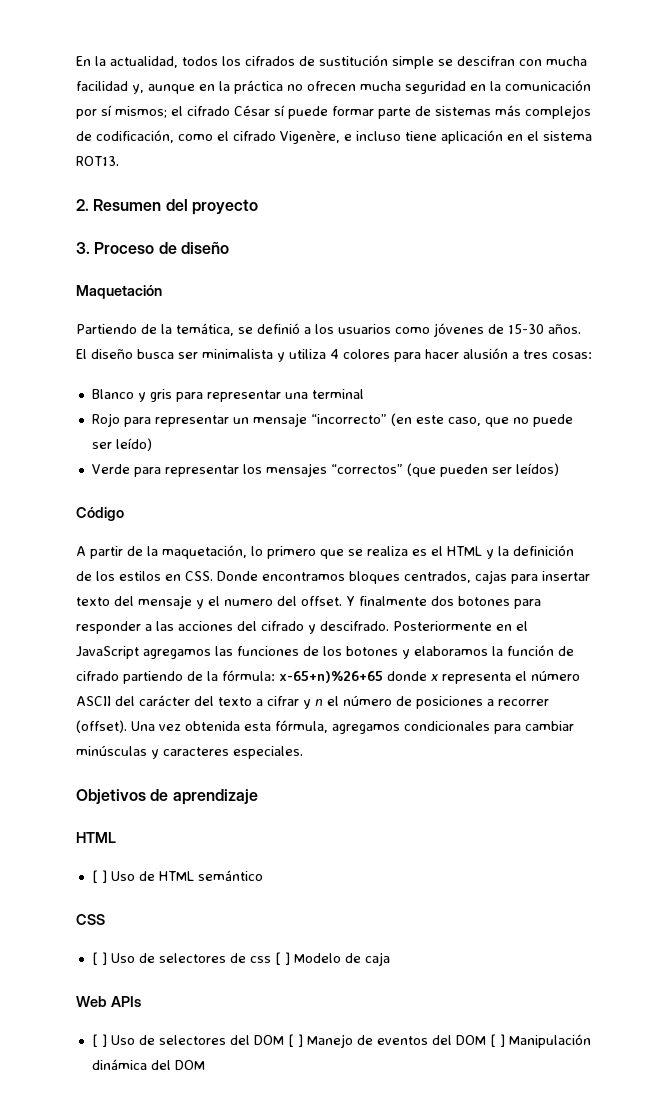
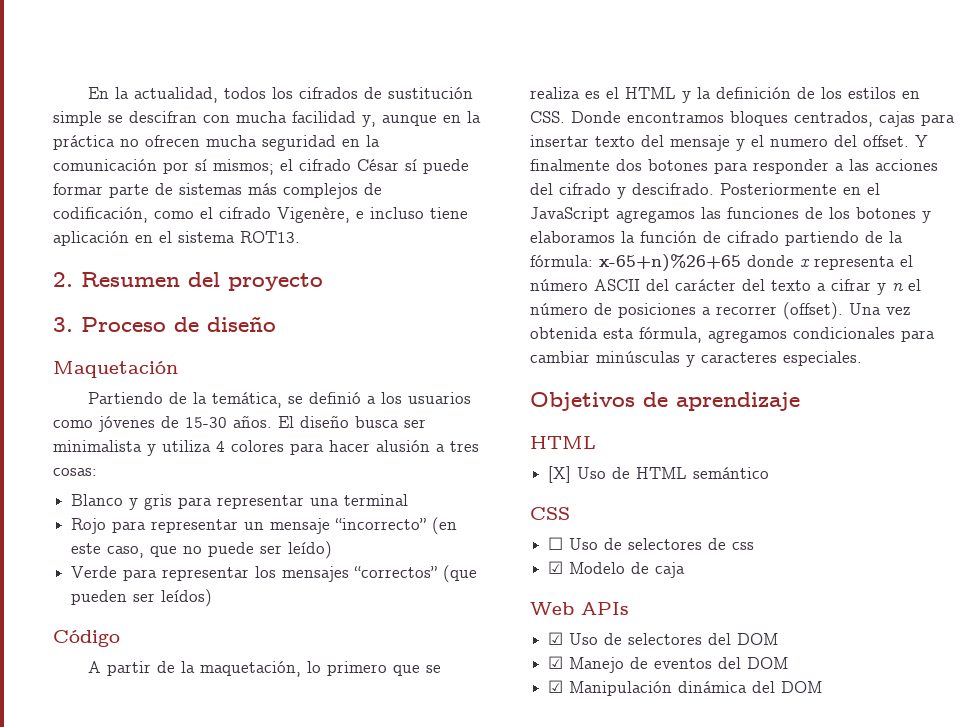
[91,870,107,883] [ ] -> [548,466,572,483] [X]
[91,952,107,965] [ ] -> [548,537,564,550] ☐
[274,952,290,965] [ ] -> [548,561,564,574] // ☑
[91,1034,107,1047] [ ] -> [548,632,564,645] ☑
[287,1034,303,1047] [ ] -> [548,656,564,669] // ☑
[489,1034,505,1047] [ ] -> [548,680,564,693] // ☑

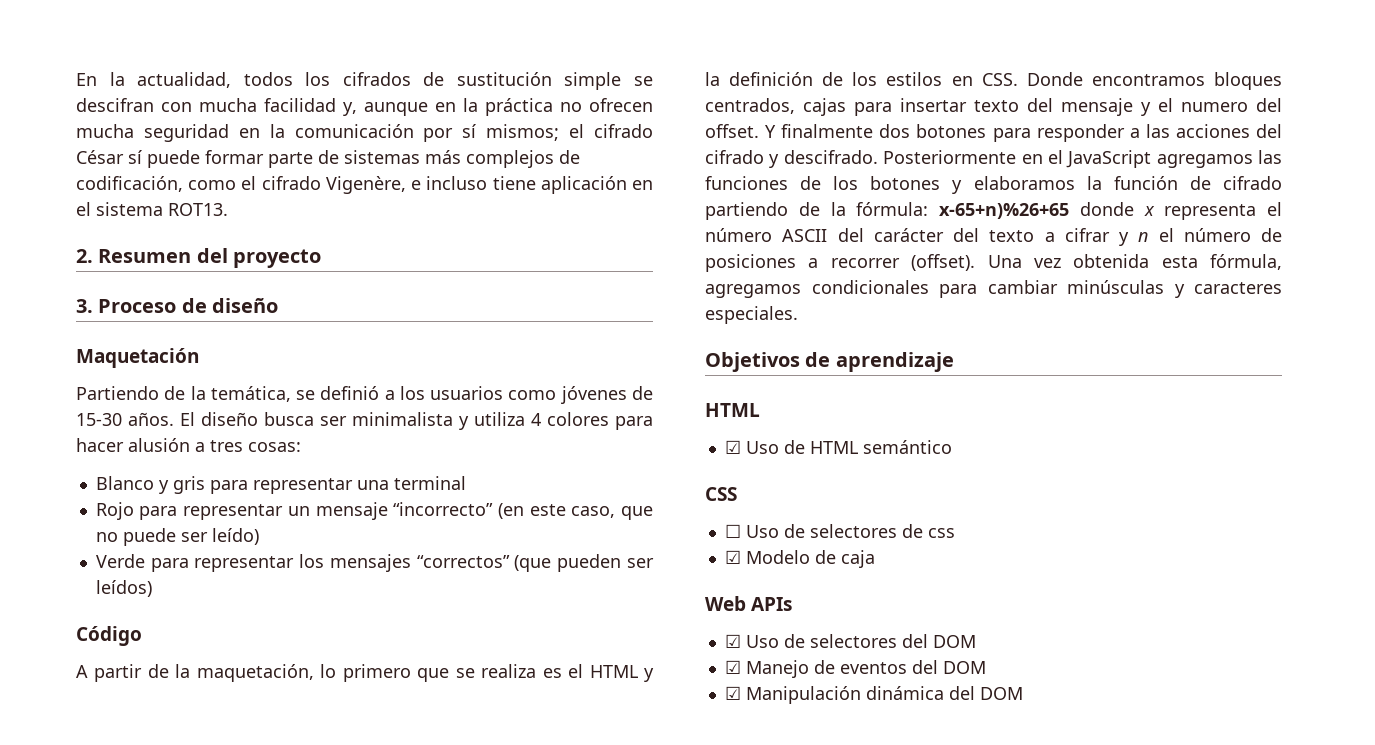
[548,466,572,483] [X] -> [724,440,741,454] ☑

